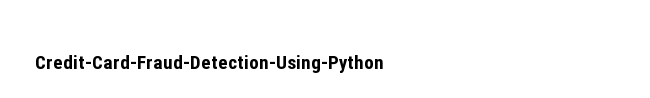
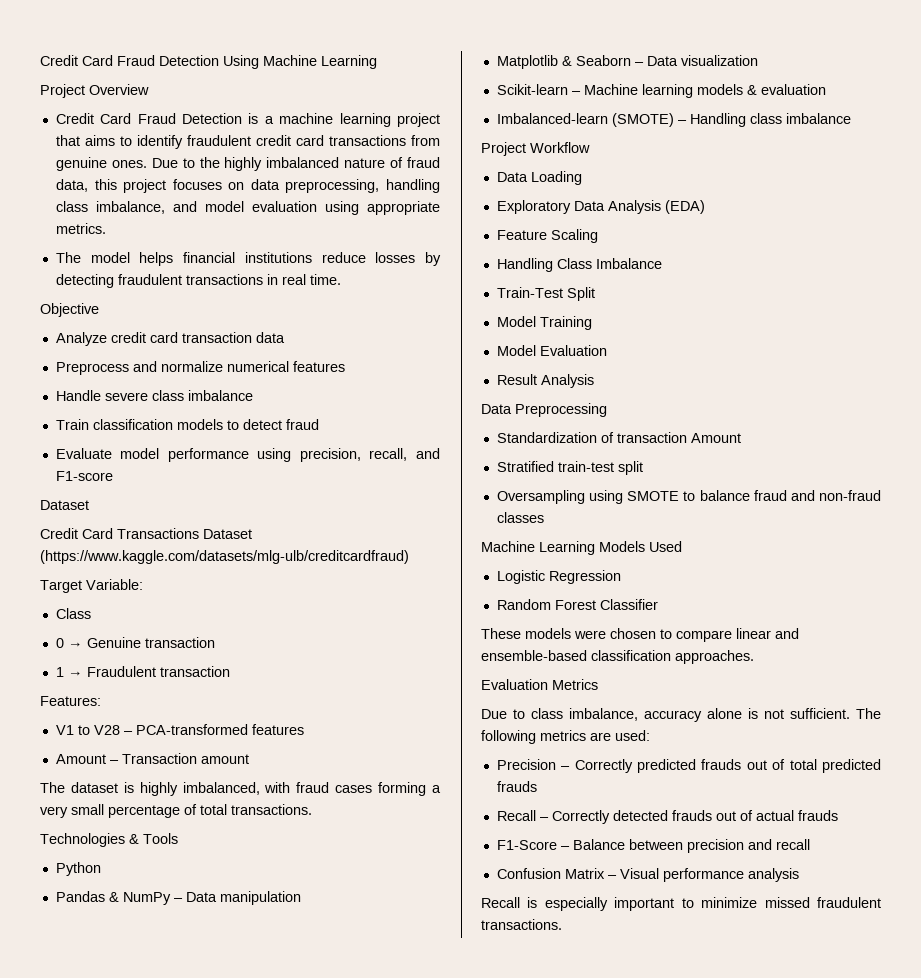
[35,55,384,73] Credit-Card-Fraud-Detection-Using-Python -> [40,55,377,69] [40,84,149,98] [55,113,440,127] [55,135,440,149] [55,157,440,171] [55,179,440,193] [55,201,440,215] [55,223,106,234] [55,252,442,266] [55,274,341,288] [40,303,99,317] [55,332,285,346] [55,361,345,375] [55,390,253,401] [55,419,319,430] [55,448,440,462] [55,471,113,481] [40,500,89,510] [40,528,252,539] [40,550,409,564] [40,579,143,593] [55,608,91,619] [55,637,215,648] [55,666,230,677] [40,696,101,706] [55,724,304,735] [55,753,249,764] [40,782,442,796] [40,804,312,818] [40,833,178,847] [55,862,101,876] [55,891,301,905] [496,55,758,69] [496,84,826,98] [496,113,851,127] [481,142,590,156] [496,171,582,185] [496,200,705,214] [496,229,598,243] [496,258,662,272] [496,287,595,301] [496,316,592,330] [496,345,607,356] [496,374,594,388] [481,403,607,417] [496,432,741,443] [496,461,643,475] [496,490,881,504] [496,512,544,523] [481,541,682,555] [496,570,621,584] [496,599,658,610] [481,628,799,642] [481,650,754,664] [481,679,598,690] [481,708,881,722] [481,730,650,744] [496,759,882,773] [496,781,537,792] [496,810,838,824] [496,839,810,853] [496,868,799,882] [481,897,881,911] [481,919,562,930] Credit Card Fraud Detection Using Machine Learning // Project Overview // Credit Card Fraud Detection is a machine learning project that aims to identify fraudulent credit card transactions from genuine ones. Due to the highly imbalanced nature of fraud data, this project focuses on data preprocessing, handling class imbalance, and model evaluation using appropriate metrics. // The model helps financial institutions reduce losses by detecting fraudulent transactions in real time. // Objective // Analyze credit card transaction data // Preprocess and normalize numerical features // Handle severe class imbalance // Train classification models to detect fraud // Evaluate model performance using precision, recall, and F1-score // Dataset // Credit Card Transactions Dataset (https://www.kaggle.com/datasets/mlg-ulb/creditcardfraud) // Target Variable: // Class // 0 → Genuine transaction // 1 → Fraudulent transaction // Features: // V1 to V28 – PCA-transformed features // Amount – Transaction amount // The dataset is highly imbalanced, with fraud cases forming a very small percentage of total transactions. // Technologies & Tools // Python // Pandas & NumPy – Data manipulation // Matplotlib & Seaborn – Data visualization // Scikit-learn – Machine learning models & evaluation // Imbalanced-learn (SMOTE) – Handling class imbalance // Project Workflow // Data Loading // Exploratory Data Analysis (EDA) // Feature Scaling // Handling Class Imbalance // Train-Test Split // Model Training // Model Evaluation // Result Analysis // Data Preprocessing // Standardization of transaction Amount // Stratified train-test split // Oversampling using SMOTE to balance fraud and non-fraud classes // Machine Learning Models Used // Logistic Regression // Random Forest Classifier // These models were chosen to compare linear and ensemble-based classification approaches. // Evaluation Metrics // Due to class imbalance, accuracy alone is not sufficient. The following metrics are used: // Precision – Correctly predicted frauds out of total predicted frauds // Recall – Correctly detected frauds out of actual frauds // F1-Score – Balance between precision and recall // Confusion Matrix – Visual performance analysis // Recall is especially important to minimize missed fraudulent transactions.

